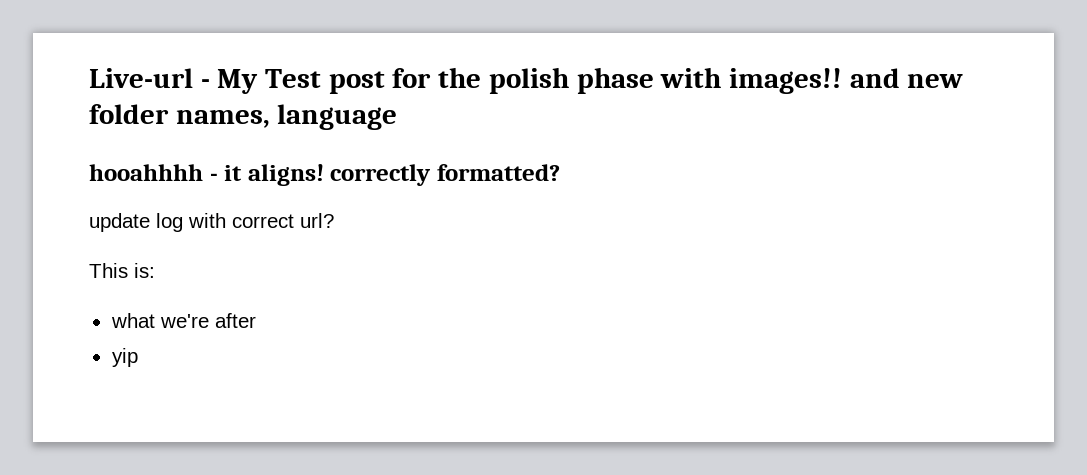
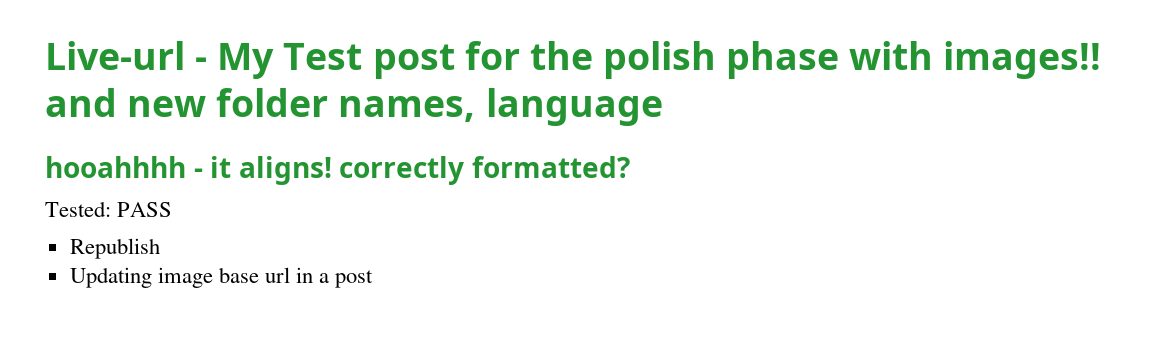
[89,213,334,232] [89,263,155,278] [110,313,256,328] [111,348,138,367] update log with correct url? // This is: // what we're after // yip -> [45,201,173,217] [69,238,160,259] [69,267,374,288] Tested: PASS // Republish // Updating image base url in a post

